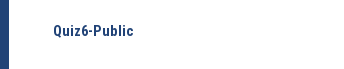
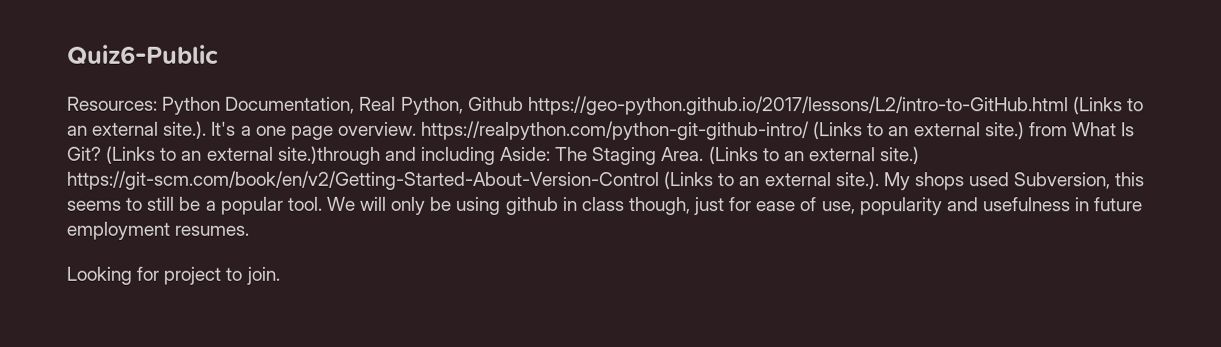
(134, 31) none -> [67,95,1145,116] [67,120,1136,141] [67,145,921,166] [66,170,1146,191] [66,196,1143,216] [66,221,250,240] [66,266,280,285] // Resources: Python Documentation, Real Python, Github https://geo-python.github.io/2017/lessons/L2/intro-to-GitHub.html (Links to an external site.). It's a one page overview. https://realpython.com/python-git-github-intro/ (Links to an external site.) from What Is Git? (Links to an external site.)through and including Aside: The Staging Area. (Links to an external site.) https://git-scm.com/book/en/v2/Getting-Started-About-Version-Control (Links to an external site.). My shops used Subversion, this seems to still be a popular tool. We will only be using github in class though, just for ease of use, popularity and usefulness in future employment resumes. // Looking for project to join.

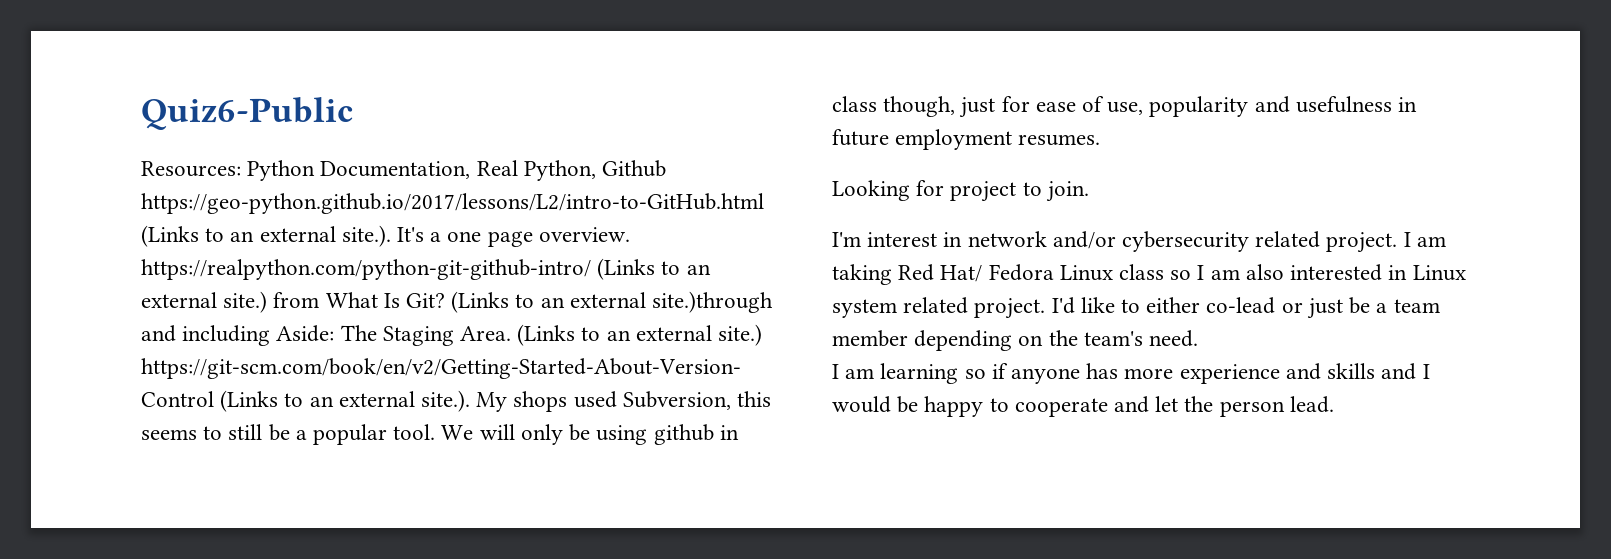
(280, 275) none -> [832,231,1446,253] [832,264,1466,285] [832,297,1440,319] [832,330,1199,351] [832,363,1430,384] [832,396,1334,417] // I'm interest in network and/or cybersecurity related project. I am taking Red Hat/ Fedora Linux class so I am also interested in Linux system related project. I'd like to either co-lead or just be a team member depending on the team's need. // I am learning so if anyone has more experience and skills and I would be happy to cooperate and let the person lead.

